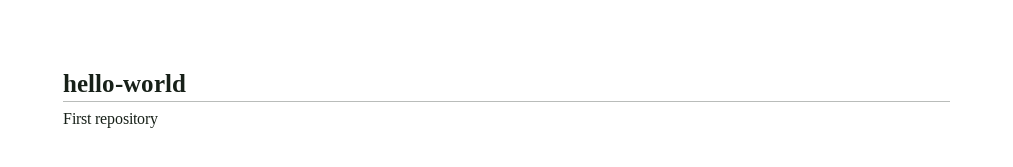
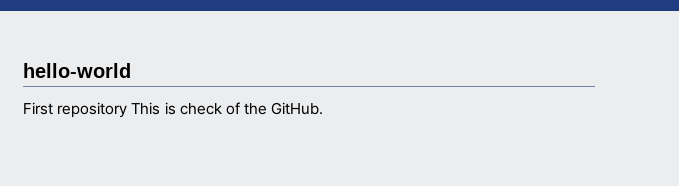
(159, 120) none -> [131,102,324,115] This is check of the GitHub.

